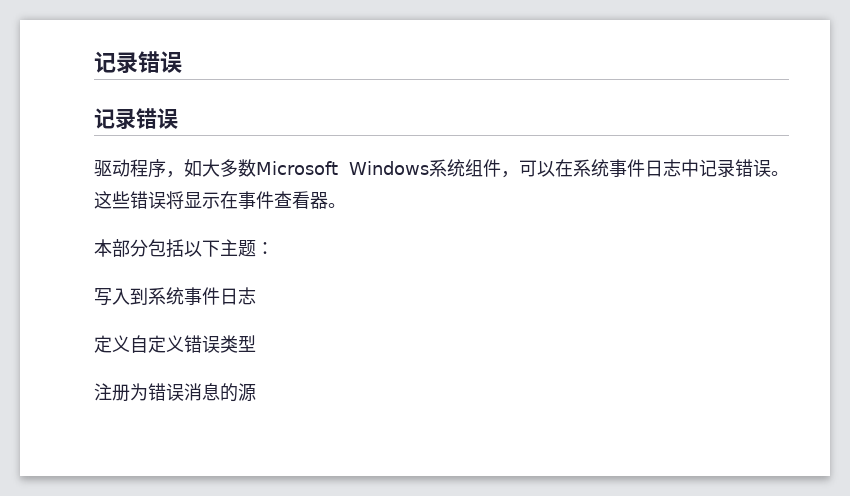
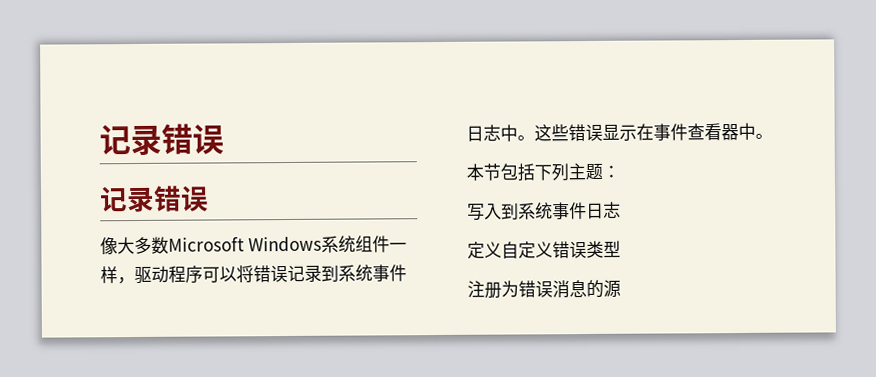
[94,159,202,178] 驱动程序，如 -> [100,237,118,255] 像
[501,159,573,178] ，可以在 -> [388,242,407,251] [100,264,339,285] 一样，驱动程序可以将错误记录到
[699,159,771,177] 记录错误 -> (518, 133) none
[166,191,184,209] 将 -> (603, 132) none
(328, 200) none -> [738,122,756,141] 中
[112,239,220,257] 部分包括以下 -> [483,163,569,182] 节包括下列

